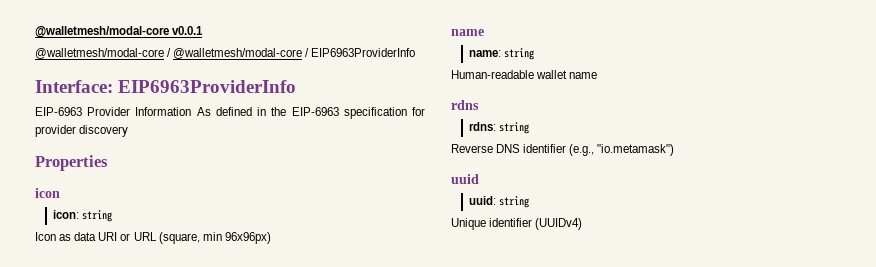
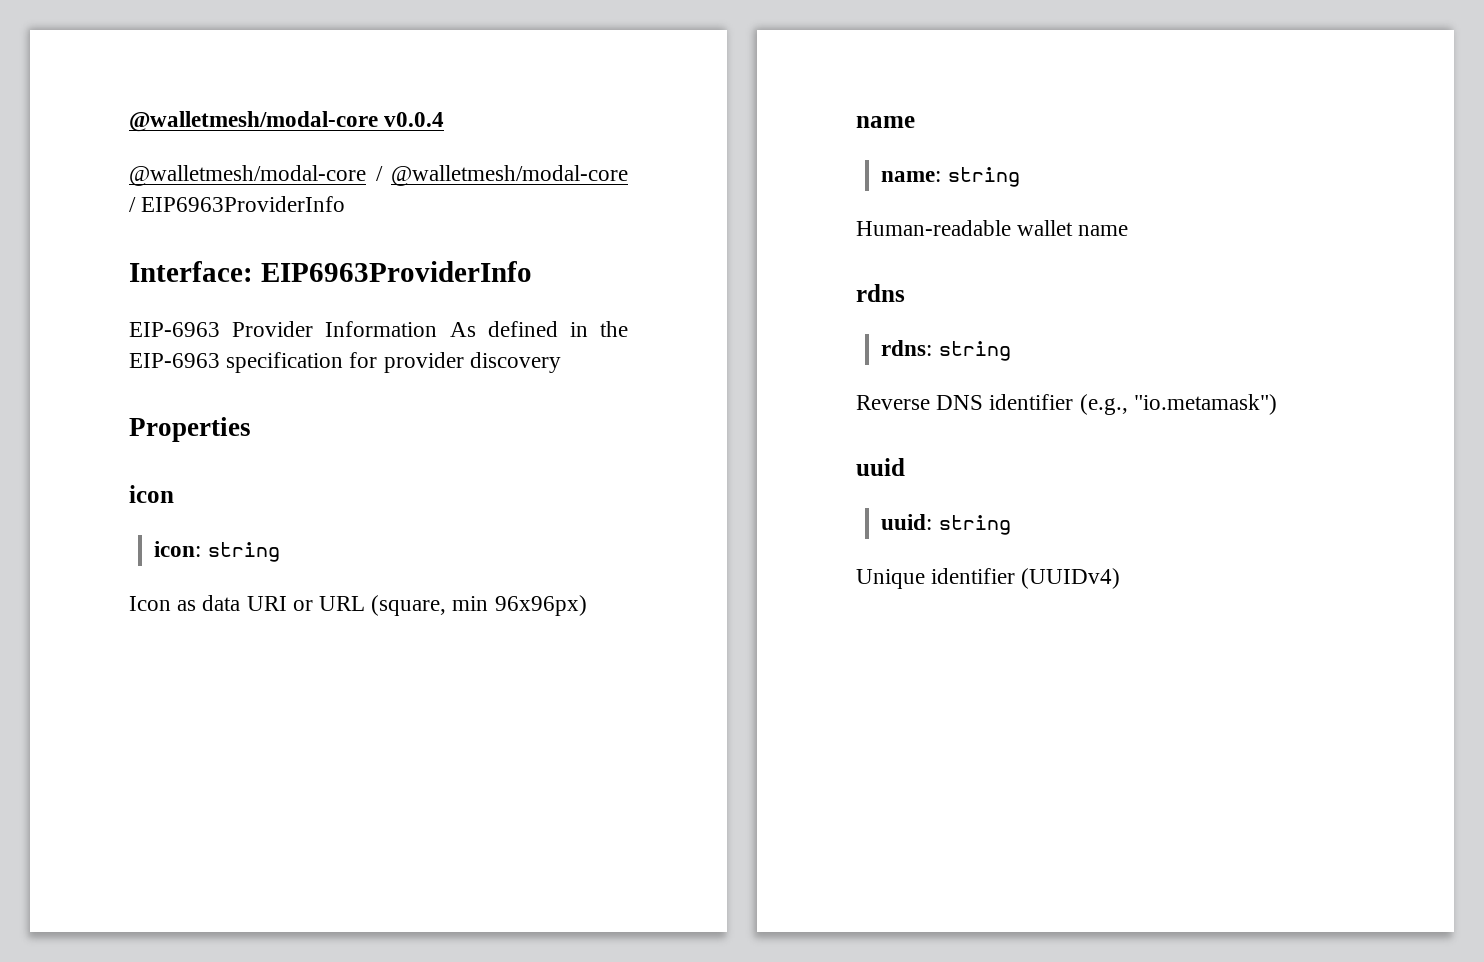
[35,26,204,38] @walletmesh/modal-core v0.0.1 -> [129,111,445,132] @walletmesh/modal-core v0.0.4

